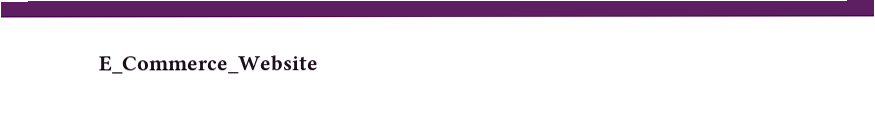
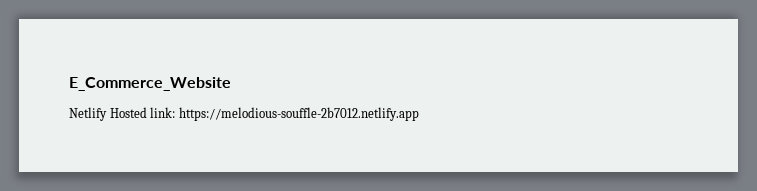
(319, 65) none -> [69,107,419,121] // Netlify Hosted link: https://melodious-souffle-2b7012.netlify.app

